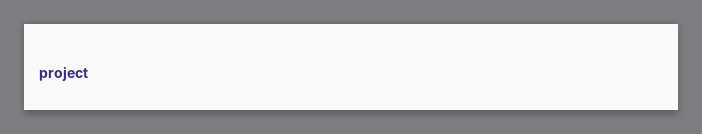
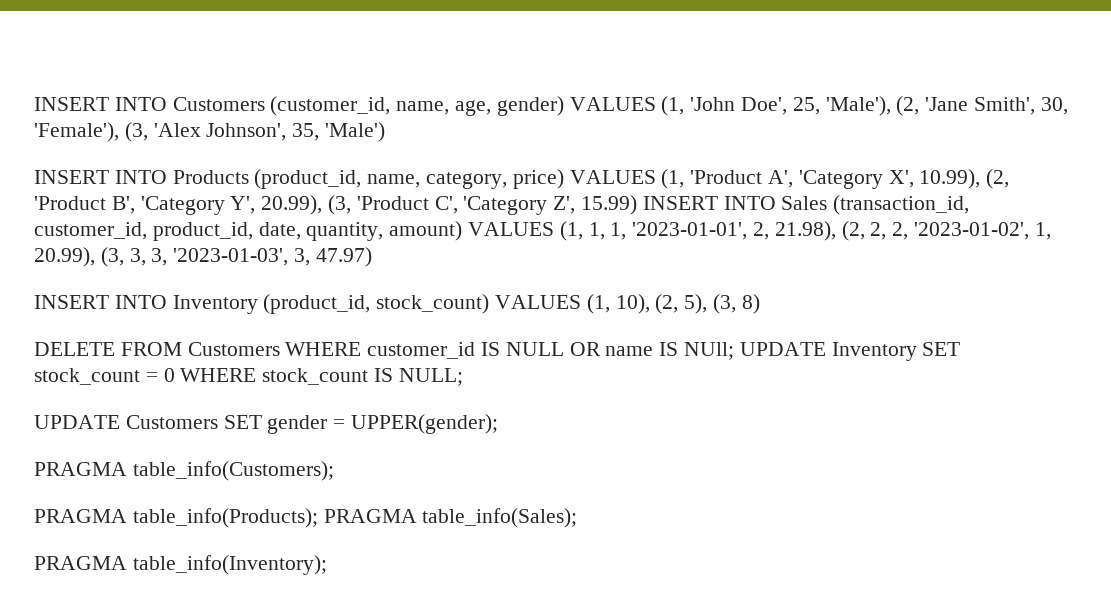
[39,66,88,81] project -> [34,96,1068,116] [34,122,386,142] [34,169,1010,189] [34,195,970,215] [34,221,1051,241] [34,247,372,267] [34,294,760,314] [34,342,961,361] [34,368,463,386] [34,414,499,434] [34,461,334,481] [34,508,578,528] [34,555,327,575] INSERT INTO Customers (customer_id, name, age, gender) VALUES (1, 'John Doe', 25, 'Male'), (2, 'Jane Smith', 30, 'Female'), (3, 'Alex Johnson', 35, 'Male') // INSERT INTO Products (product_id, name, category, price) VALUES (1, 'Product A', 'Category X', 10.99), (2, 'Product B', 'Category Y', 20.99), (3, 'Product C', 'Category Z', 15.99) INSERT INTO Sales (transaction_id, customer_id, product_id, date, quantity, amount) VALUES (1, 1, 1, '2023-01-01', 2, 21.98), (2, 2, 2, '2023-01-02', 1, 20.99), (3, 3, 3, '2023-01-03', 3, 47.97) // INSERT INTO Inventory (product_id, stock_count) VALUES (1, 10), (2, 5), (3, 8) // DELETE FROM Customers WHERE customer_id IS NULL OR name IS NUll; UPDATE Inventory SET stock_count = 0 WHERE stock_count IS NULL; // UPDATE Customers SET gender = UPPER(gender); // PRAGMA table_info(Customers); // PRAGMA table_info(Products); PRAGMA table_info(Sales); // PRAGMA table_info(Inventory);

